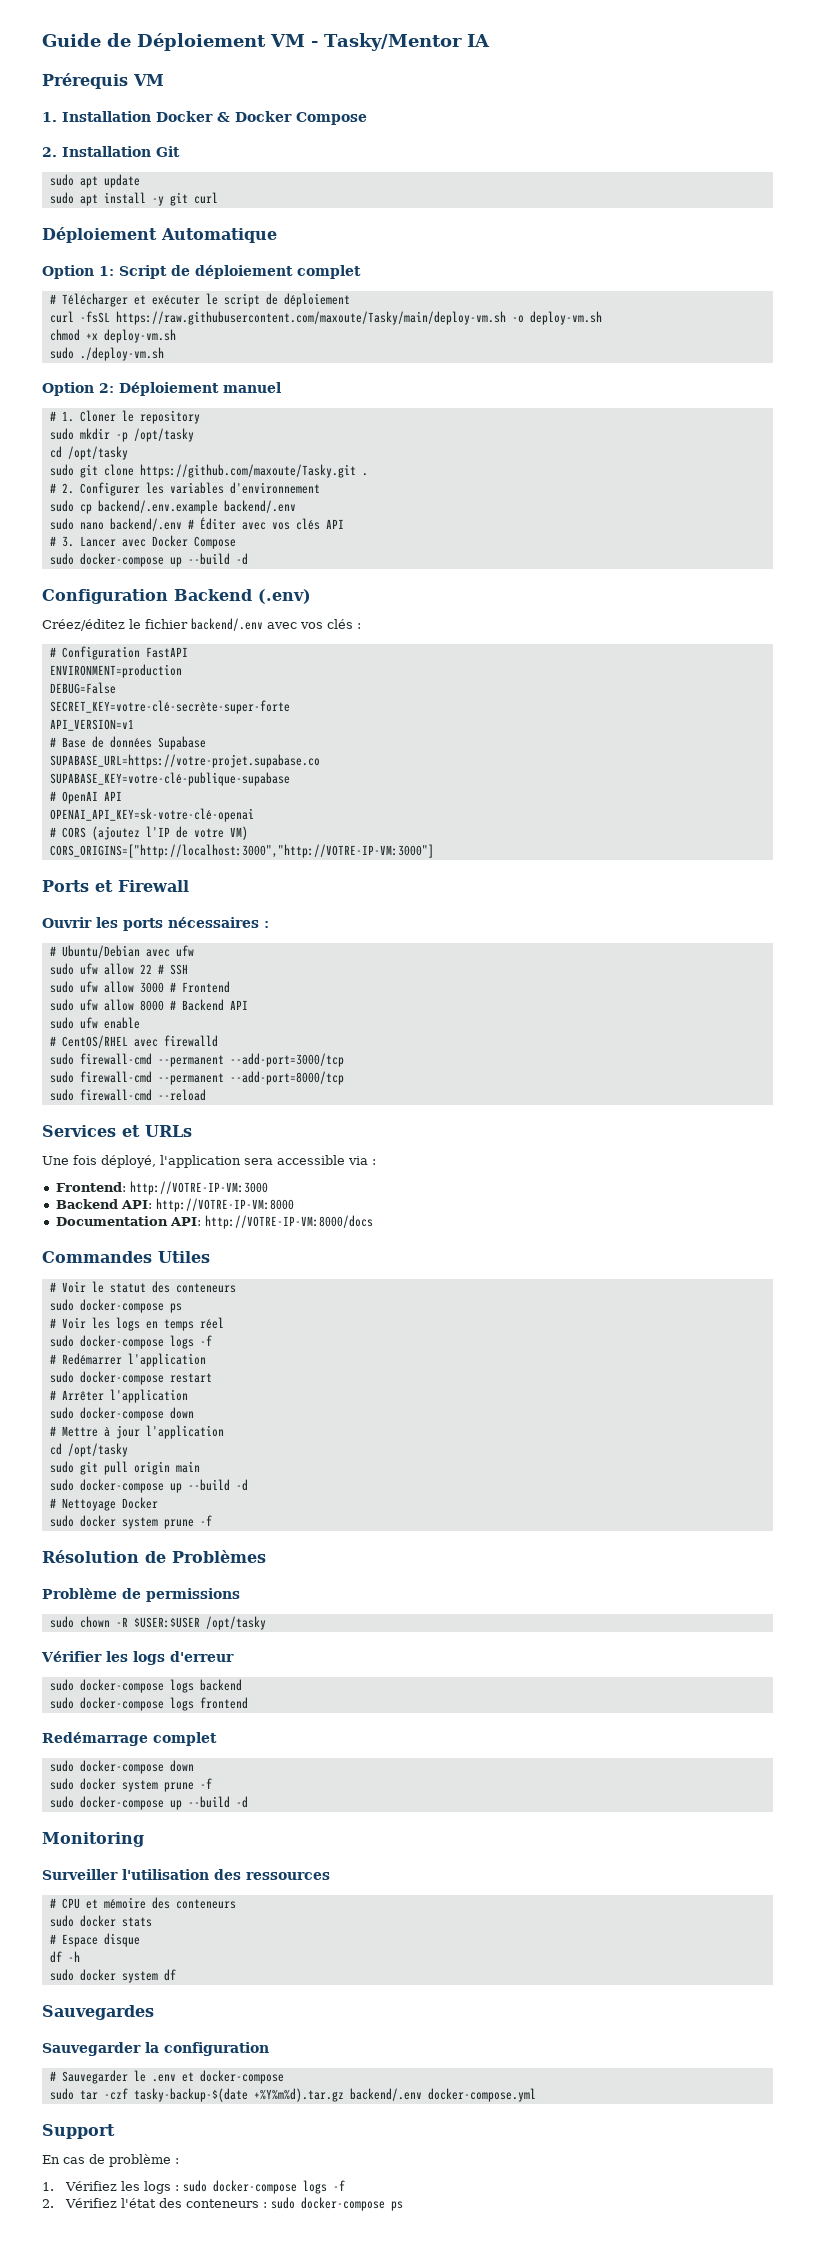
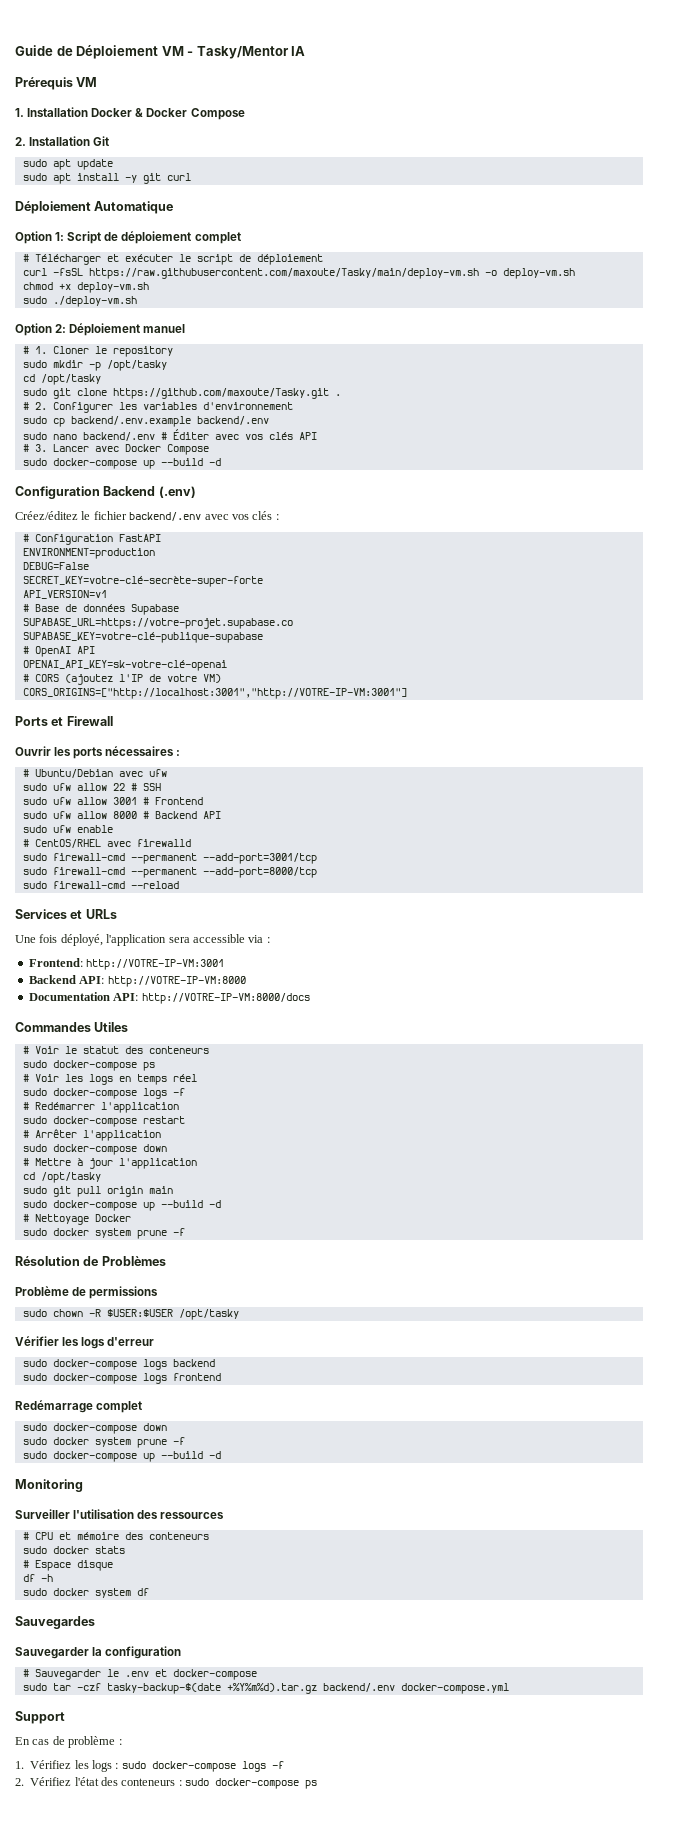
[49,844,434,858] CORS_ORIGINS=["http://localhost:3000","http://VOTRE-IP-VM:3000"] -> [22,688,407,699] CORS_ORIGINS=["http://localhost:3001","http://VOTRE-IP-VM:3001"]
[139,982,164,993] 3000 -> [112,797,137,805] 3001
[229,1053,344,1067] --add-port=3000/tcp -> [202,853,317,864] --add-port=3001/tcp
[129,1181,268,1195] http://VOTRE-IP-VM:3000 -> [86,959,225,970] http://VOTRE-IP-VM:3001

